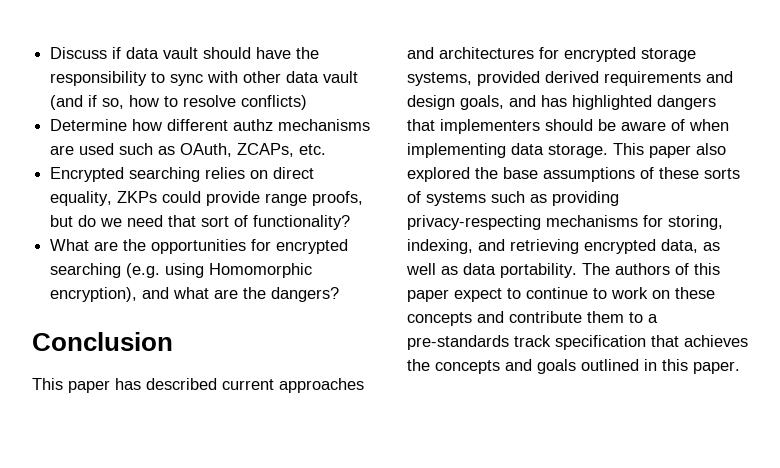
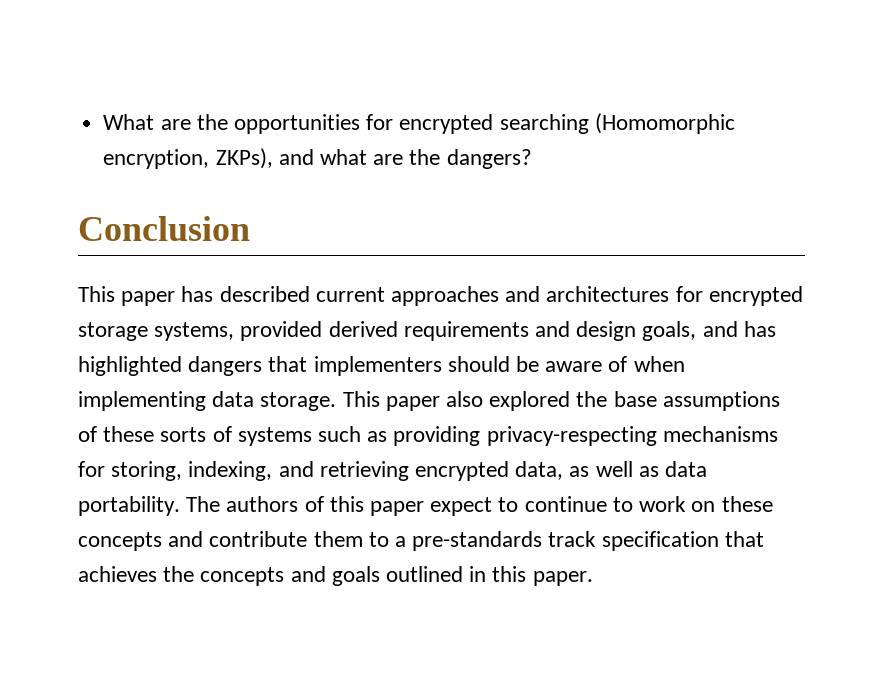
[50,47,320,59] [50,71,359,86] [50,95,308,110] [50,119,371,131] [50,143,327,157] [50,167,315,182] [50,191,364,206] [50,215,351,230] Discuss if data vault should have the responsibility to sync with other data vault (and if so, how to resolve conflicts) // Determine how different authz mechanisms are used such as OAuth, ZCAPs, etc. // Encrypted searching relies on direct equality, ZKPs could provide range proofs, but do we need that sort of functionality? // -> (103, 122) none
[126,263,313,278] [50,287,138,302] (e.g. using Homomorphic encryption), -> [594,113,735,134] [103,148,273,169] (Homomorphic encryption, ZKPs),

